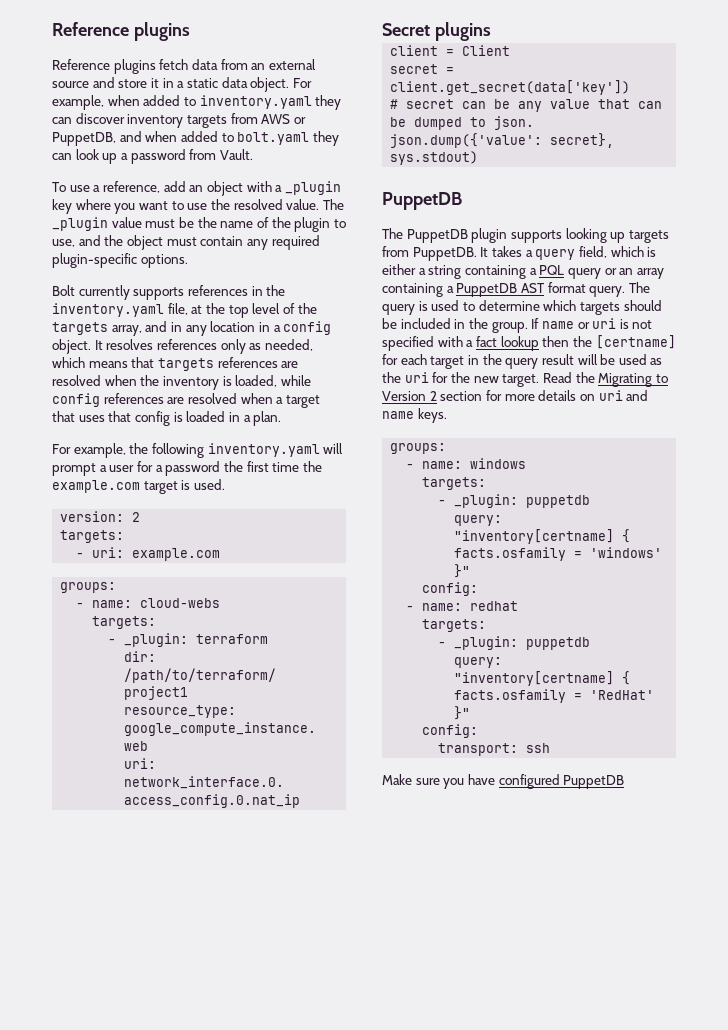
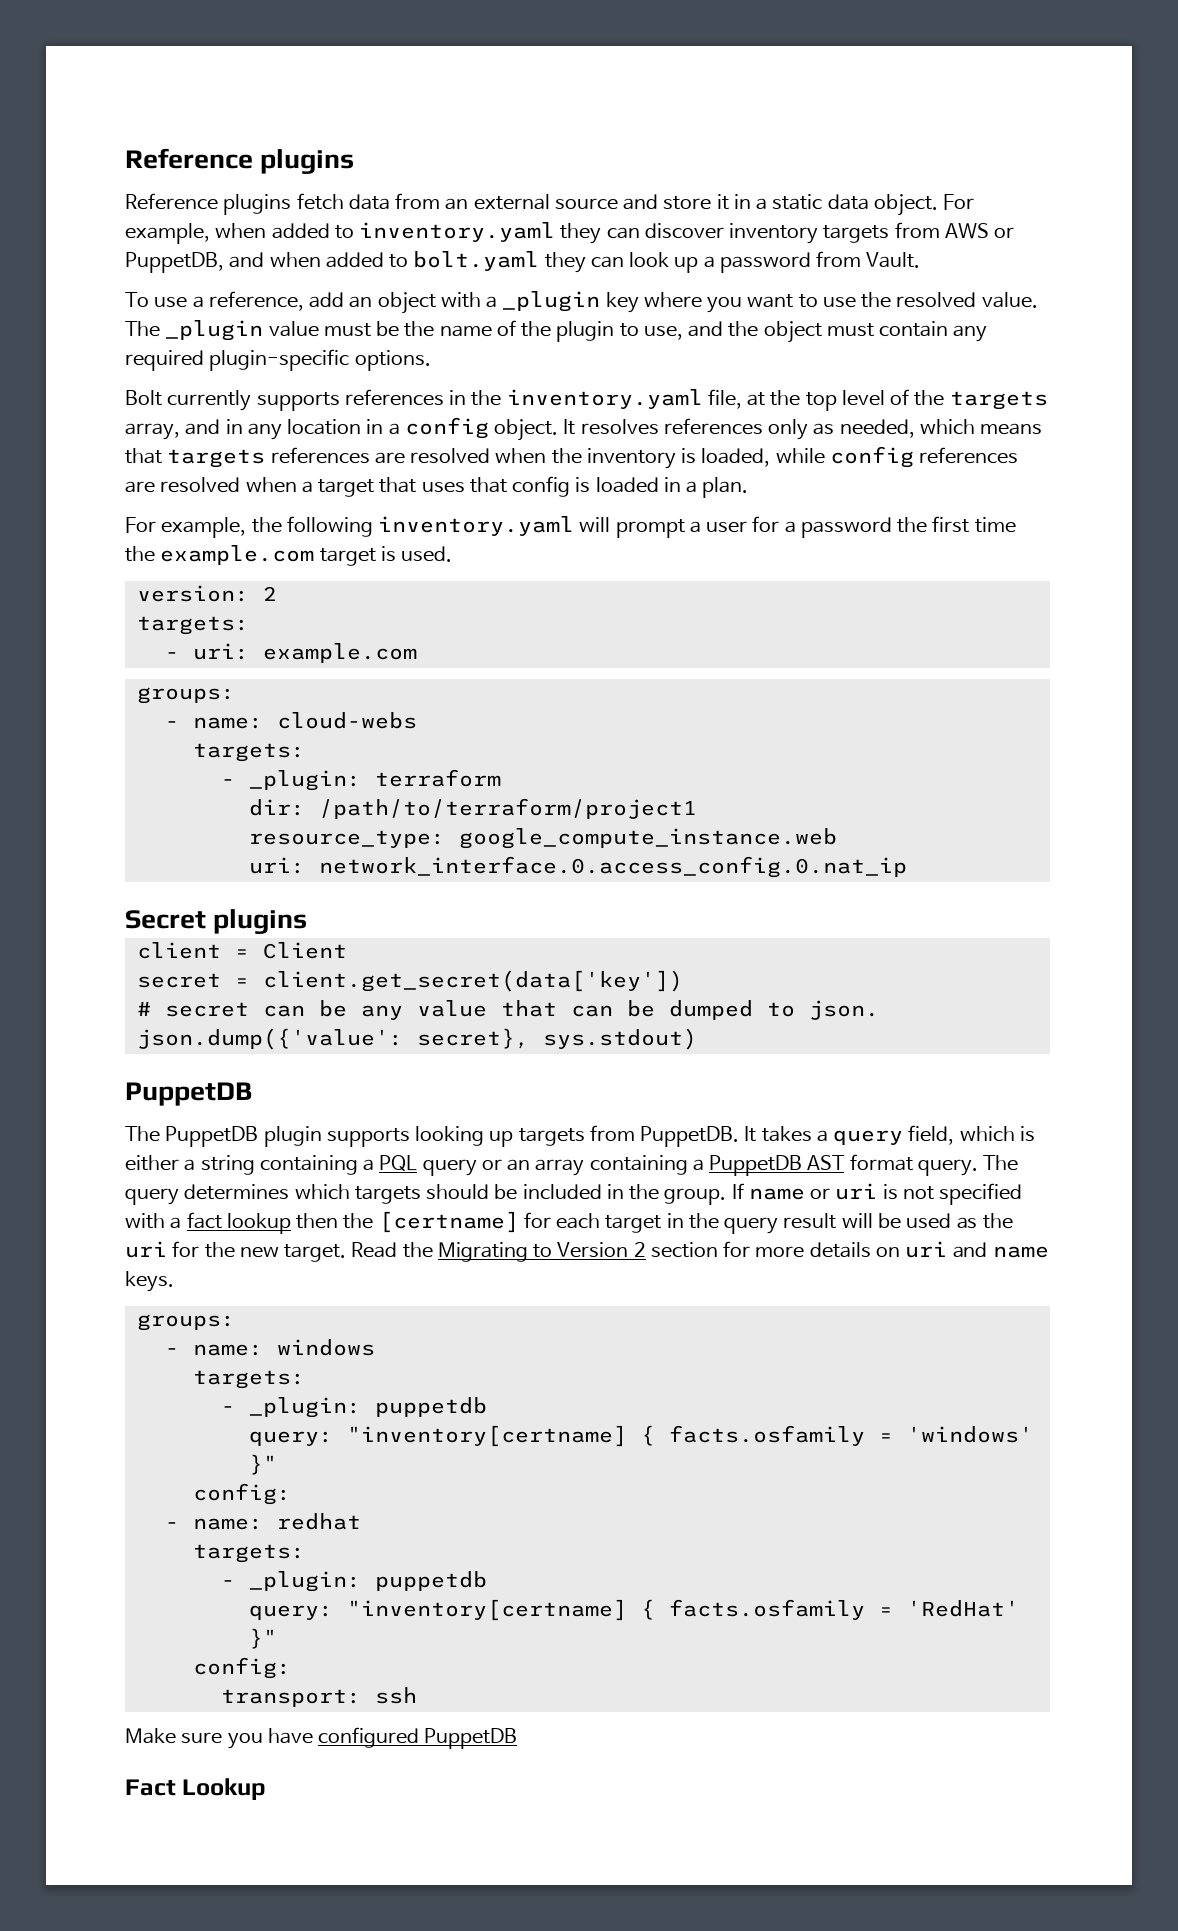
[418,300,540,311] is used to determine -> [184,1184,290,1200] determines
(625, 782) none -> [125,1778,267,1800] // Fact Lookup

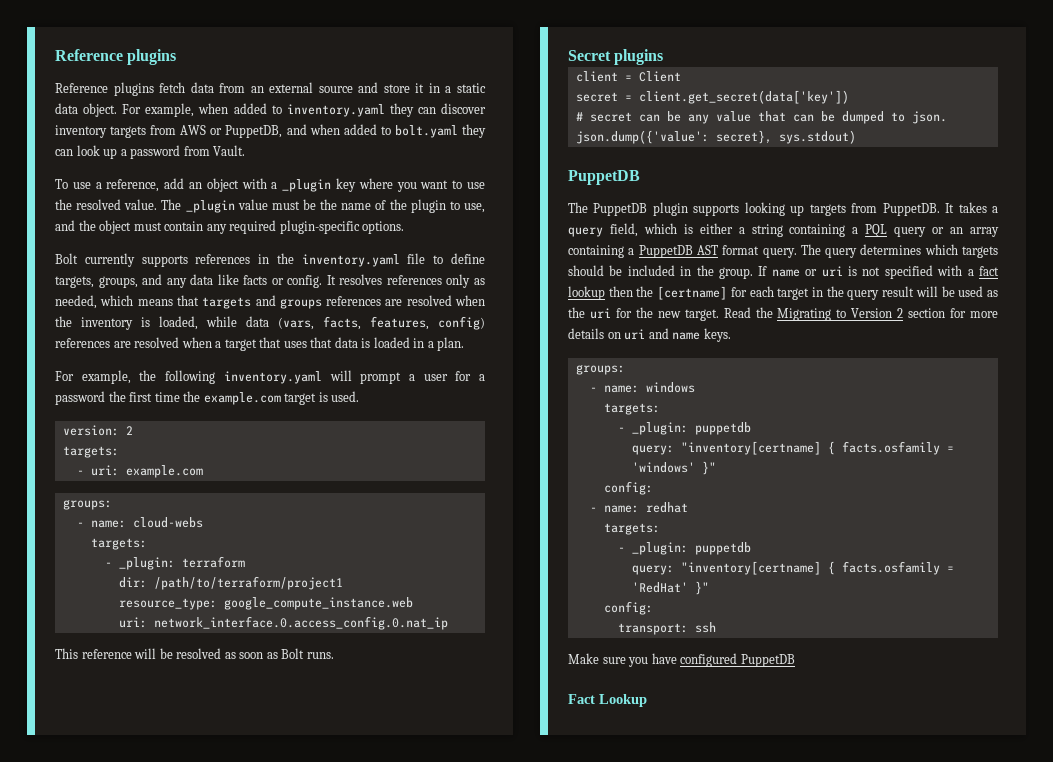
[707,389,1048,411] [125,417,559,441] file, at the top level of the targets array, and in any location in a config object. -> [407,253,485,264] [55,274,323,288] file to define targets, groups, and any data like facts or config.
(266, 458) none -> [255,295,322,309] and groups
[829,446,914,468] config -> [246,316,485,330] data (vars, facts, features, config)
[512,476,571,497] config -> [334,337,358,348] data
(907, 867) none -> [55,648,334,659] // This reference will be resolved as soon as Bolt runs.

